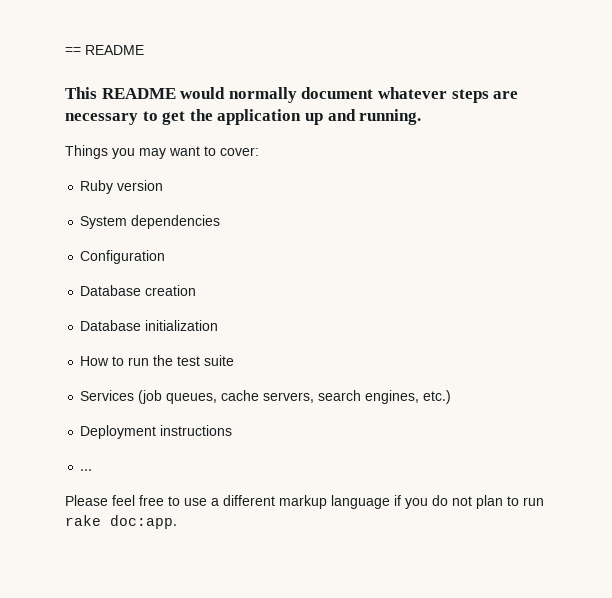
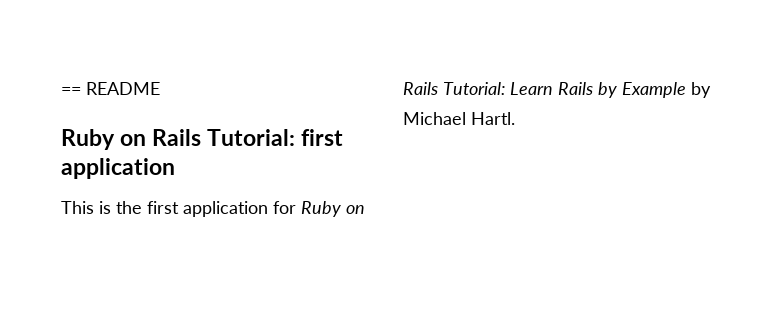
[65,87,519,103] [65,109,422,125] [65,145,259,159] [80,180,164,194] [80,215,221,229] [80,250,166,264] [80,285,197,296] [80,320,219,331] [80,355,235,366] [80,390,452,404] [80,425,233,439] [80,469,93,471] [65,495,544,509] [65,515,177,529] This README would normally document whatever steps are necessary to get the application up and running. // Things you may want to cover: // Ruby version // System dependencies // Configuration // Database creation // Database initialization // How to run the test suite // Services (job queues, cache servers, search engines, etc.) // Deployment instructions // ... // Please feel free to use a different markup language if you do not plan to run rake doc:app. -> [61,129,344,150] [61,158,175,179] [61,201,365,217] [403,82,711,98] [403,112,515,125] Ruby on Rails Tutorial: first application // This is the first application for Ruby on Rails Tutorial: Learn Rails by Example by Michael Hartl.

